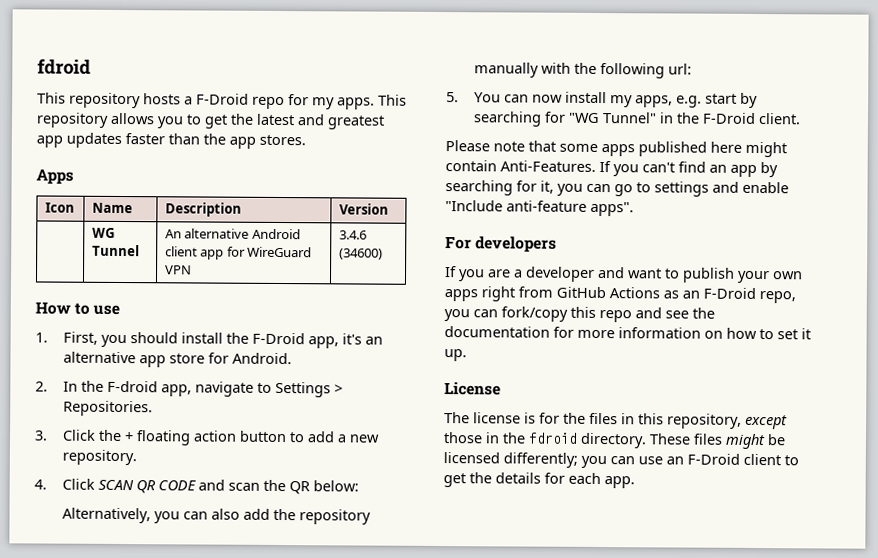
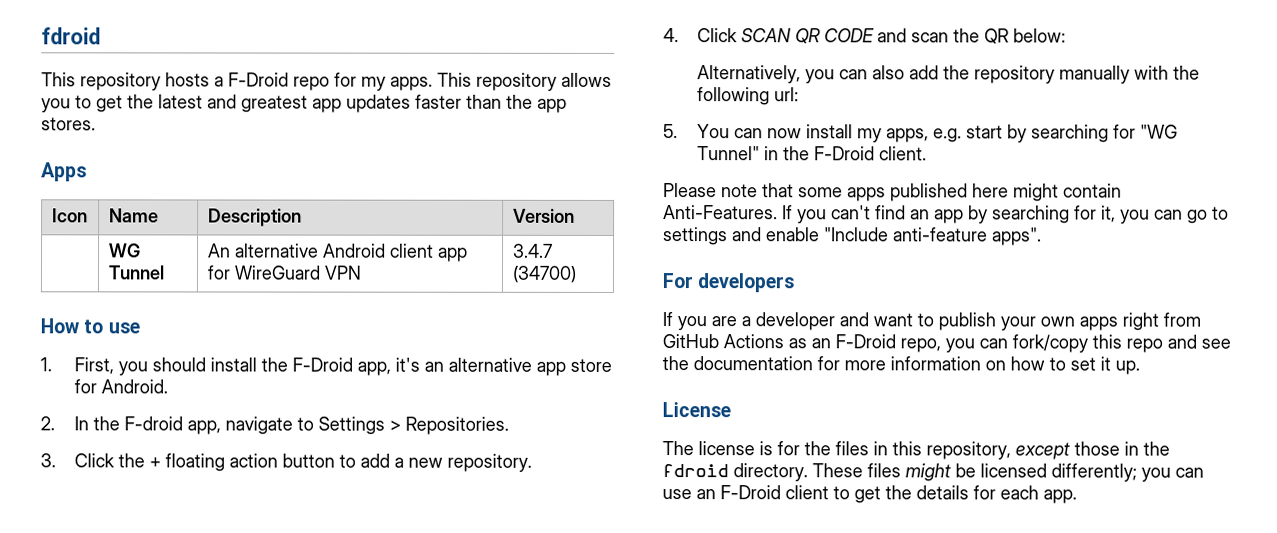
[338,230,367,240] [338,248,383,260] 3.4.6 (34600) -> [512,243,553,258] [511,265,577,283] 3.4.7 (34700)

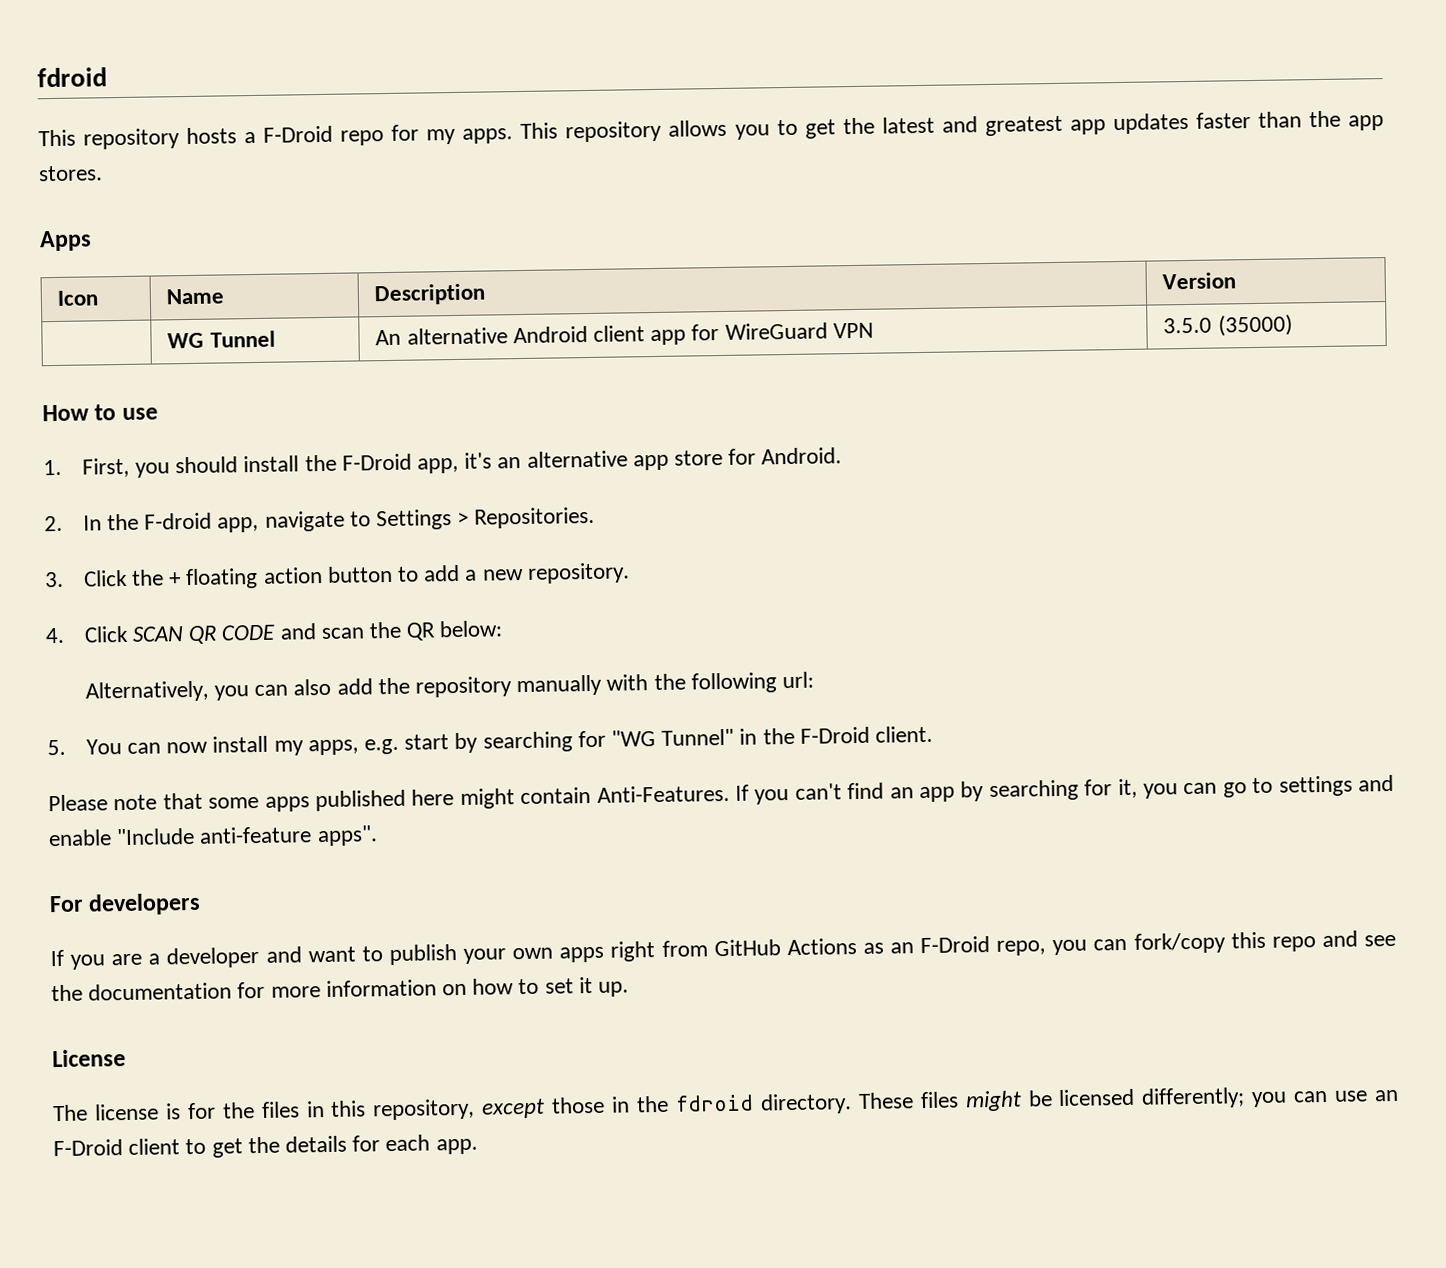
[512,243,553,258] [511,265,577,283] 3.4.7 (34700) -> [1163,314,1293,337] 3.5.0 (35000)

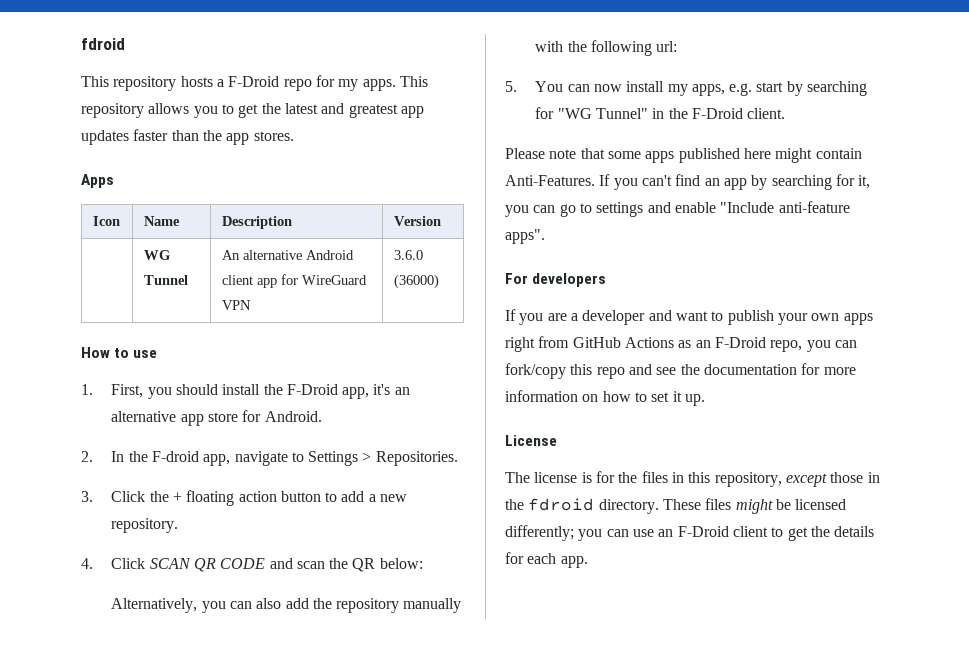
[1163,314,1293,337] 3.5.0 (35000) -> [393,250,423,260] [393,274,439,289] 3.6.0 (36000)

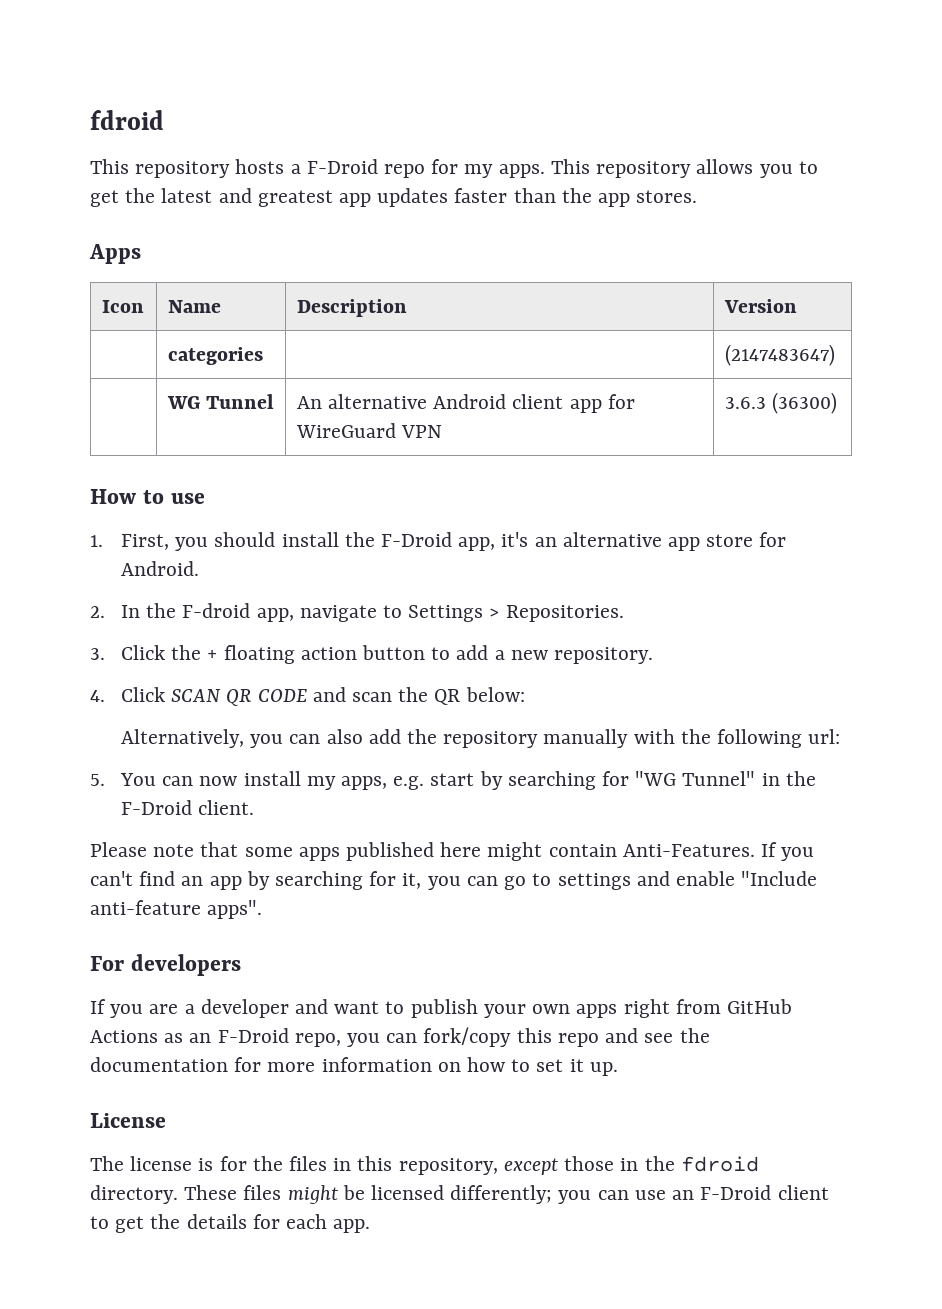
(441, 221) none -> [167,347,263,365] [724,344,835,366] // | categories | | (2147483647)
[393,250,423,260] [393,274,439,289] 3.6.0 (36000) -> [724,392,838,414] 3.6.3 (36300)

